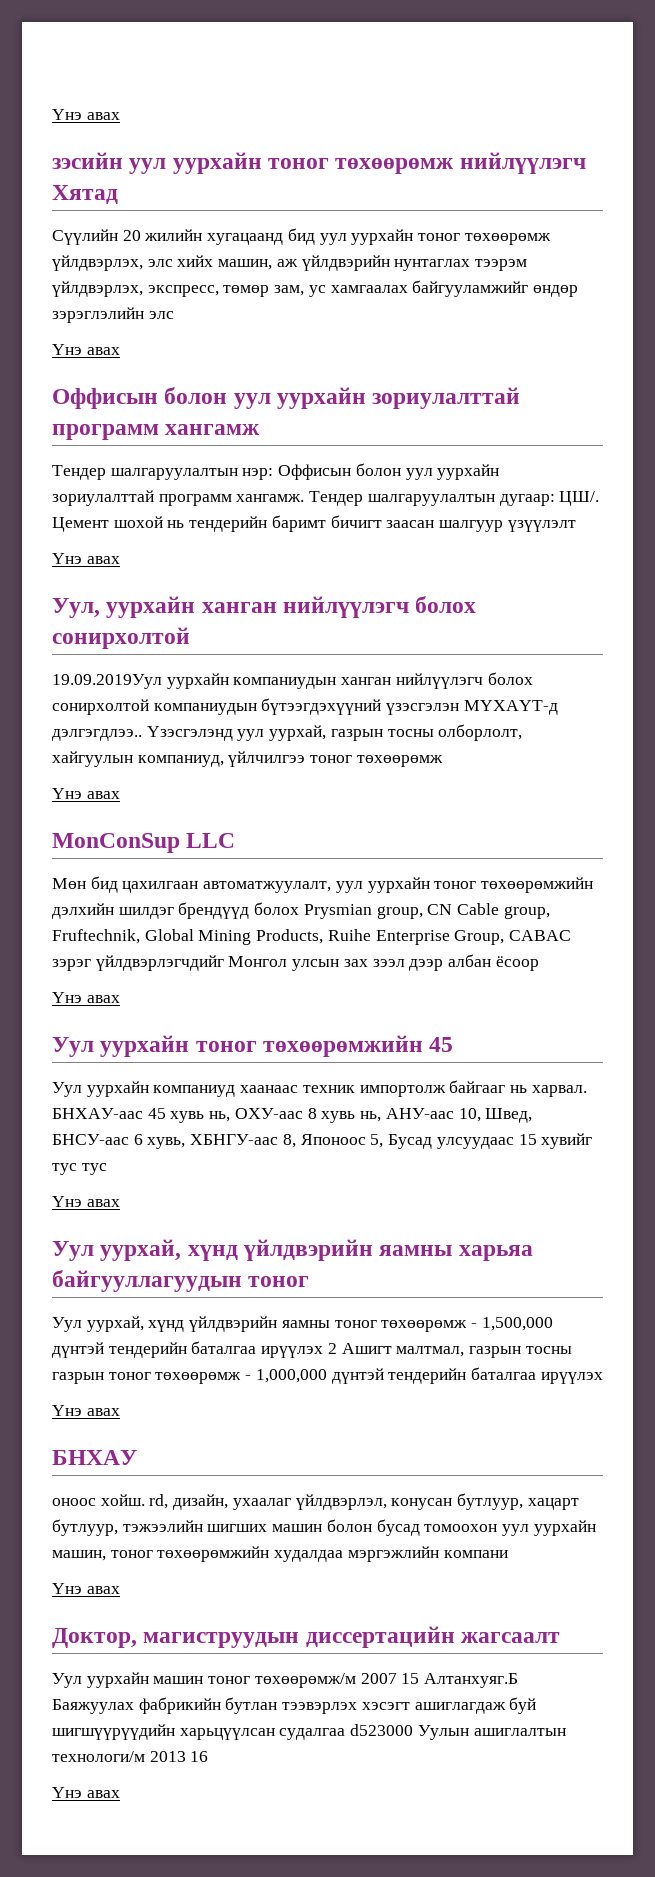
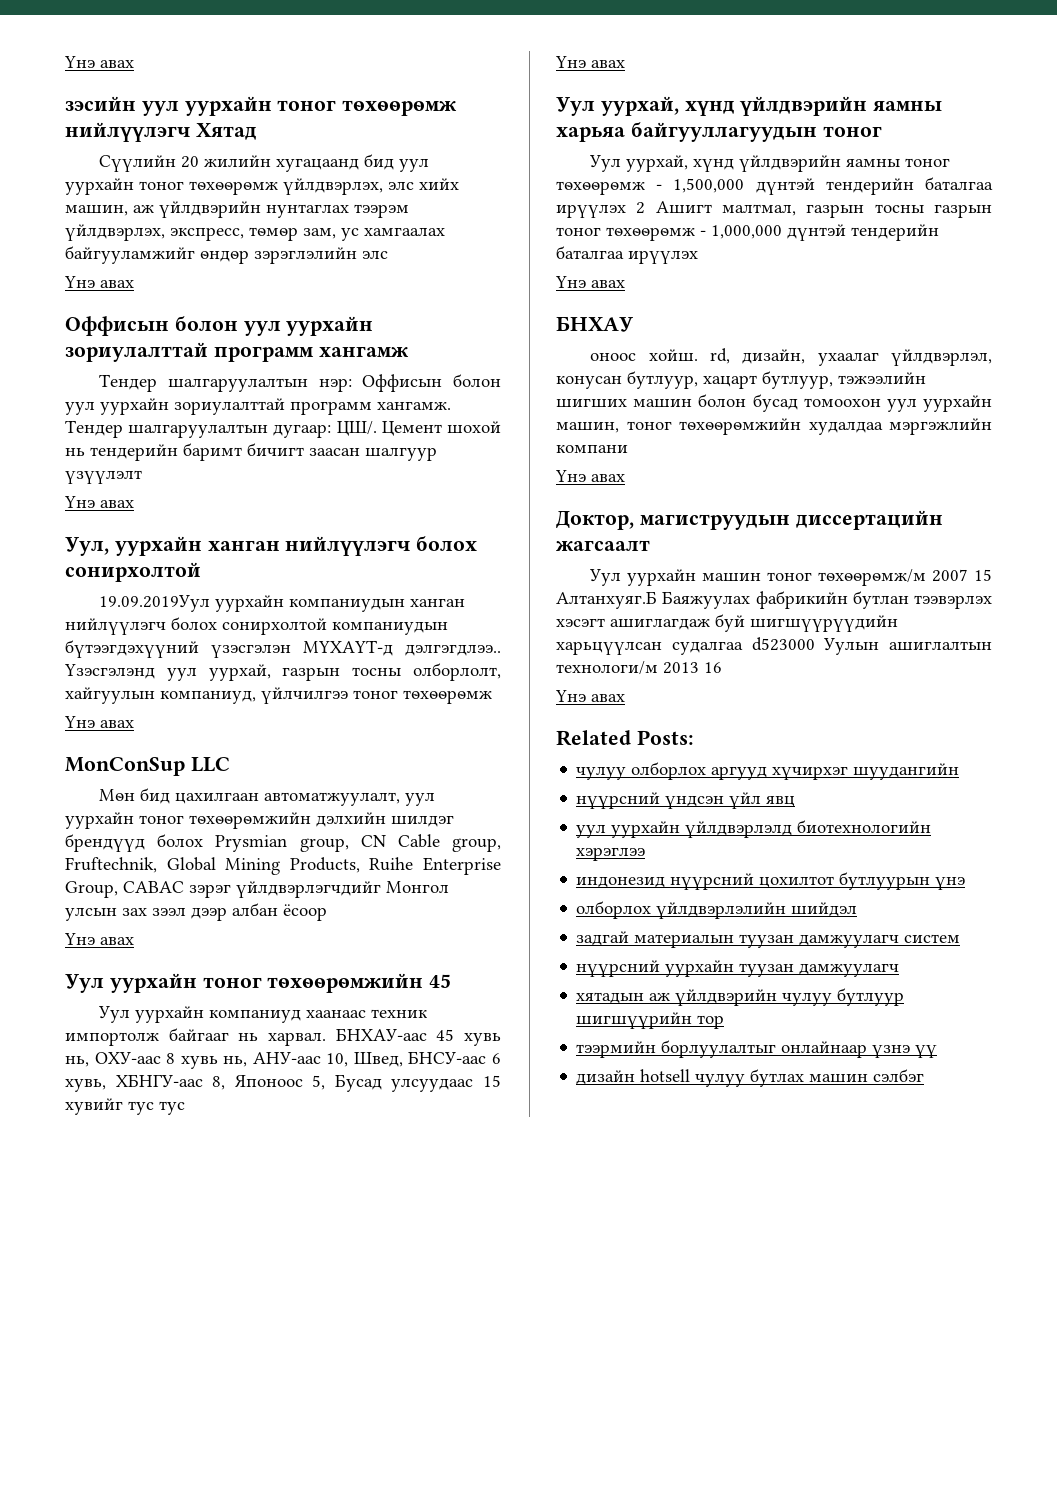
(120, 1794) none -> [556,730,694,746] [576,762,960,780] [576,792,796,809] [576,820,932,838] [576,847,646,861] [576,872,966,890] [576,901,858,919] [576,931,961,948] [576,960,900,977] [576,988,905,1006] [576,1012,725,1029] [576,1040,938,1058] [576,1069,925,1087] // Related Posts: // чулуу олборлох аргууд хүчирхэг шуудангийн // нүүрсний үндсэн үйл явц // уул уурхайн үйлдвэрлэлд биотехнологийн хэрэглээ // индонезид нүүрсний цохилтот бутлуурын үнэ // олборлох үйлдвэрлэлийн шийдэл // задгай материалын туузан дамжуулагч систем // нүүрсний уурхайн туузан дамжуулагч // хятадын аж үйлдвэрийн чулуу бутлуур шигшүүрийн тор // тээрмийн борлуулалтыг онлайнаар үзнэ үү // дизайн hotsell чулуу бутлах машин сэлбэг

